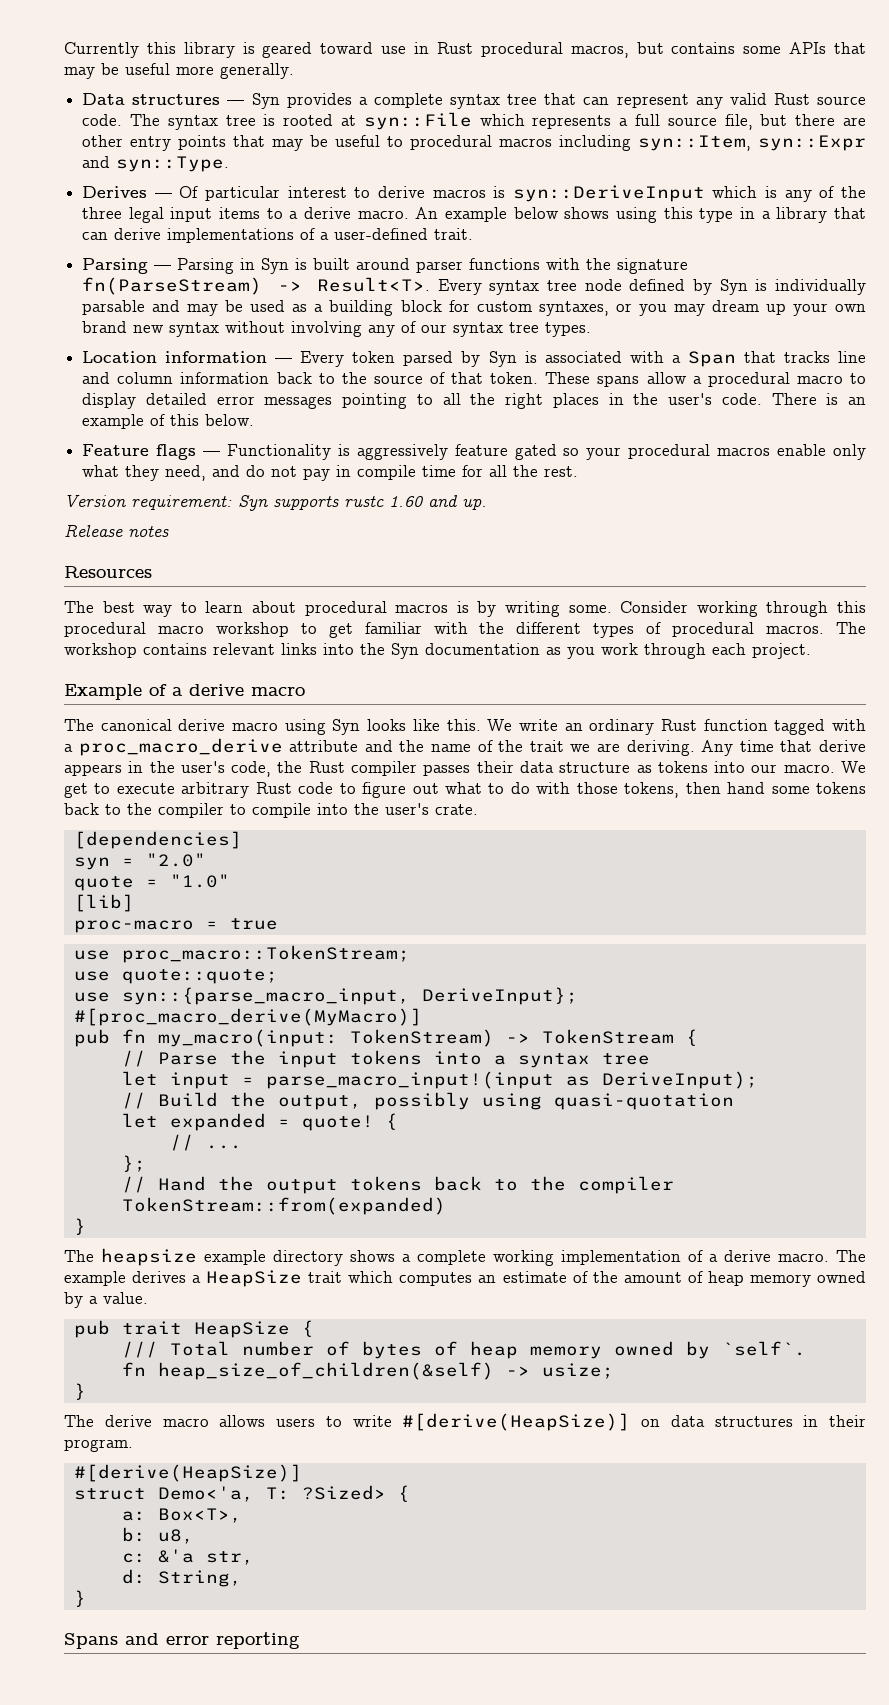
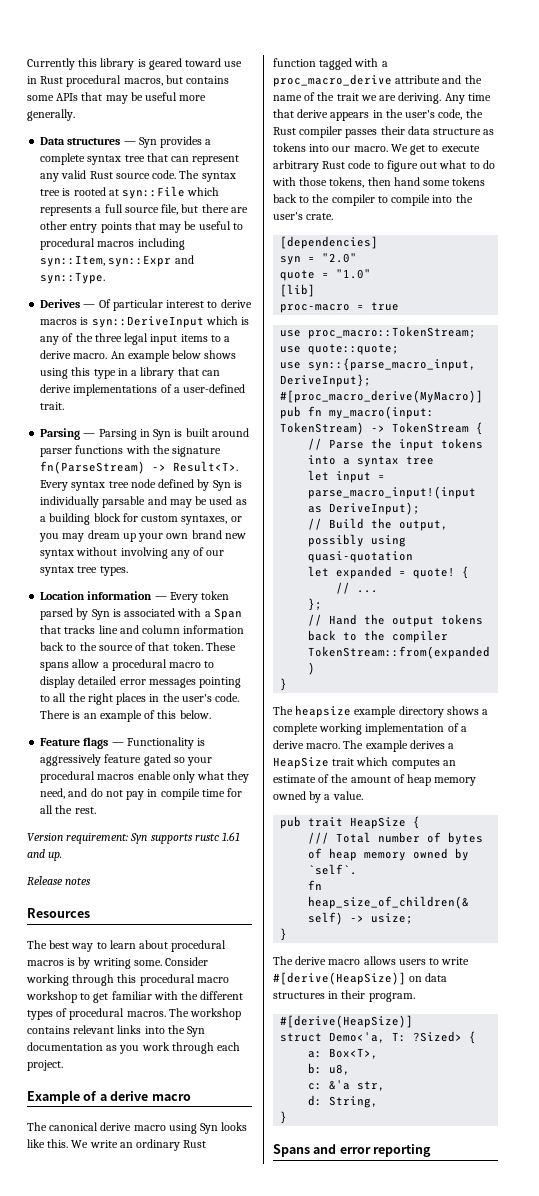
[389,496,423,507] 1.60 -> [222,832,241,841] 1.61

